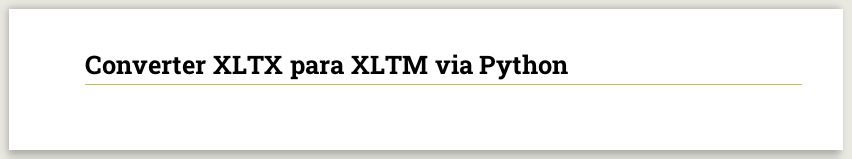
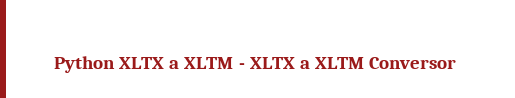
[85,54,569,80] Converter XLTX para XLTM via Python -> [54,56,457,73] Python XLTX a XLTM - XLTX a XLTM Conversor

